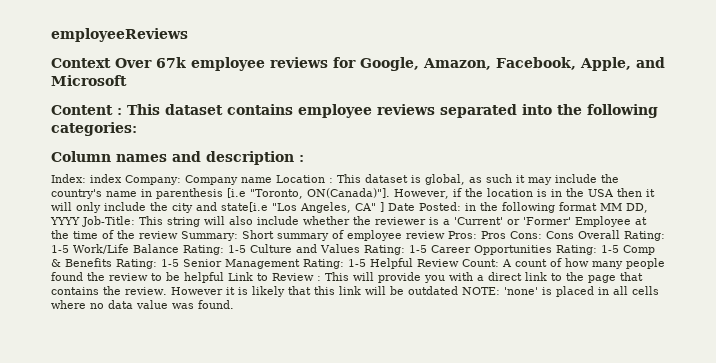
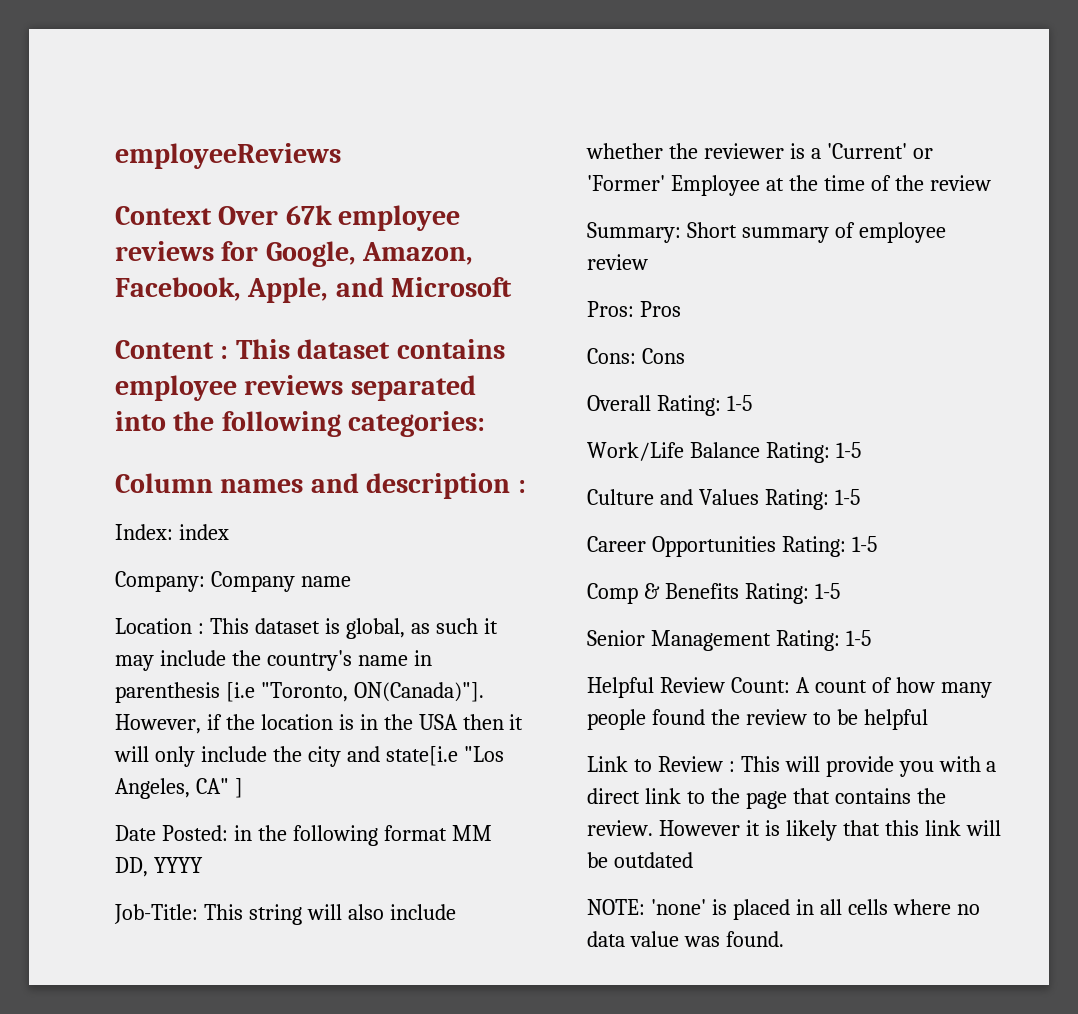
(122, 178) none -> (229, 532) //
(272, 180) none -> (351, 581) //
(384, 207) none -> (243, 788) //
(80, 221) none -> (203, 865) //
(178, 235) none -> (991, 183) //
(445, 235) none -> (648, 262) //
(506, 235) none -> (681, 309) //
(574, 235) none -> (685, 356) //
(69, 249) none -> (752, 403) //
(246, 249) none -> (861, 450) //
(427, 249) none -> (860, 497) //
(619, 249) none -> (877, 544) //
(179, 263) none -> (840, 591) //
(366, 263) none -> (871, 638) //
(224, 277) none -> (928, 719) //
(458, 290) none -> (693, 860) //

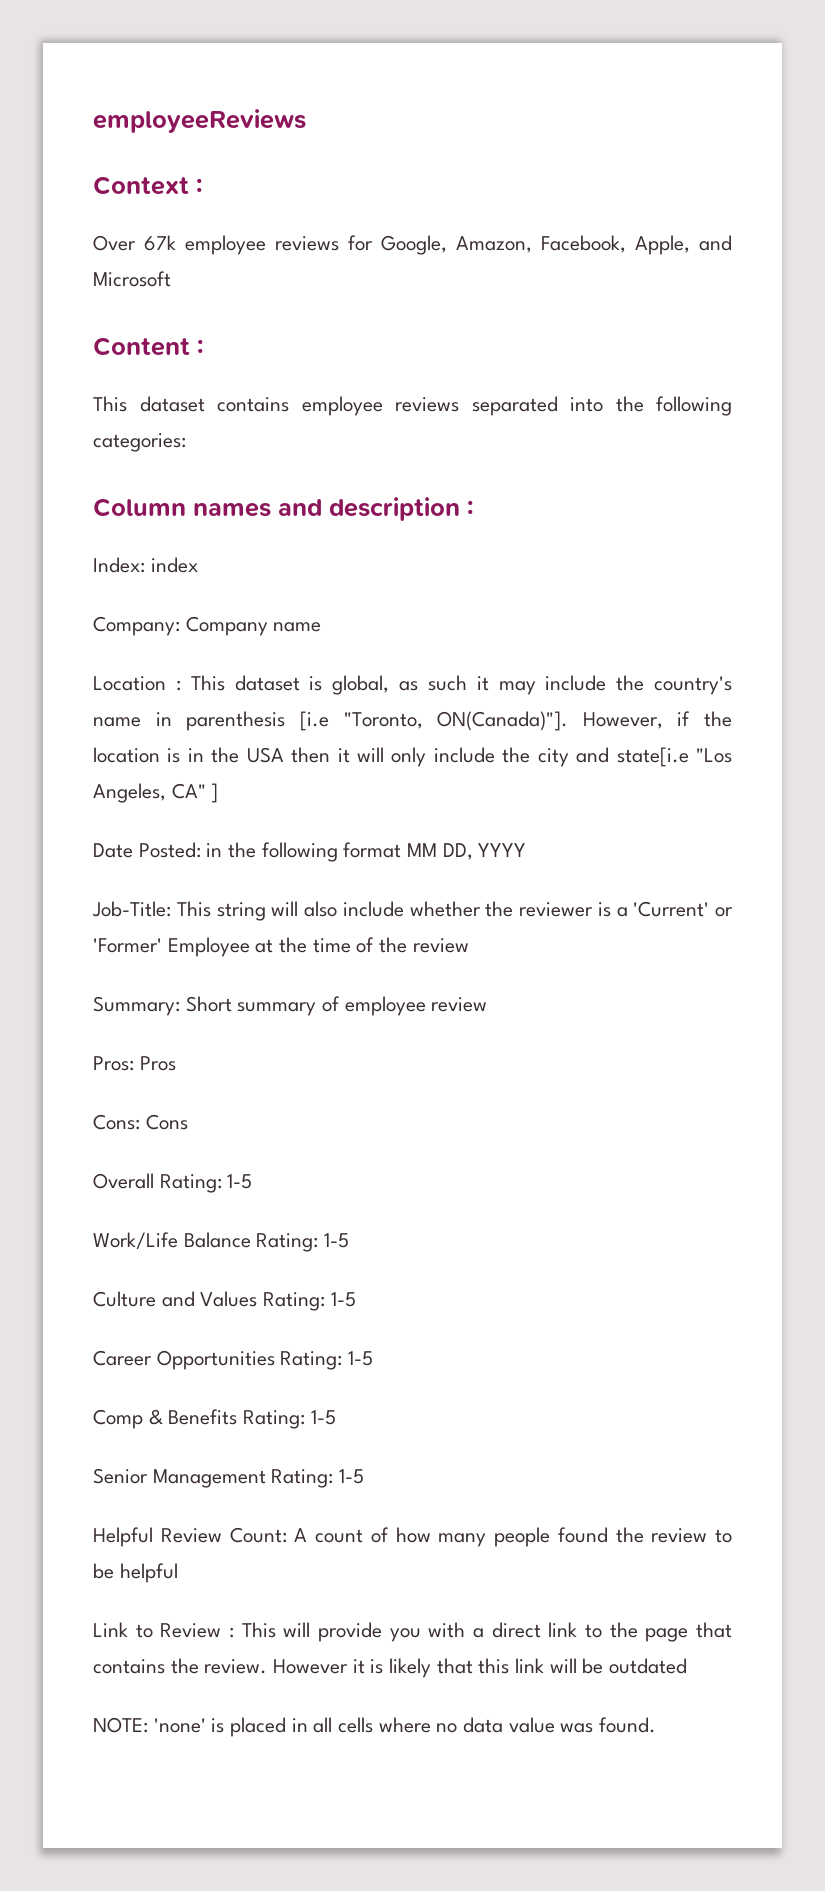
(212, 215) none -> [196,178,203,194] : //
(229, 352) none -> (204, 347) //

